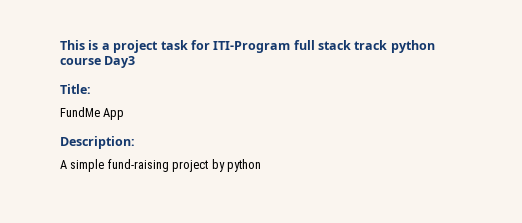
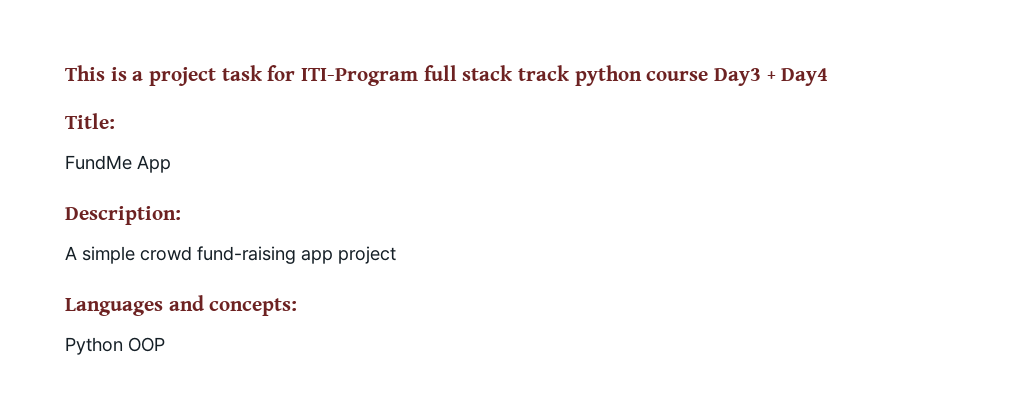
(136, 62) none -> [766,68,829,86] + Day4
[107,159,261,172] fund-raising project by python -> [140,246,396,264] [65,295,298,316] [65,337,165,355] crowd fund-raising app project // Languages and concepts: // Python OOP

